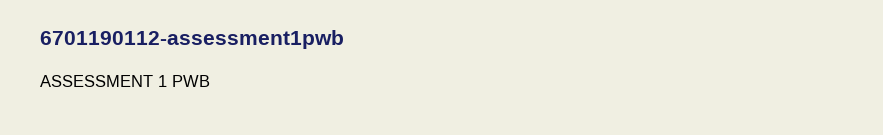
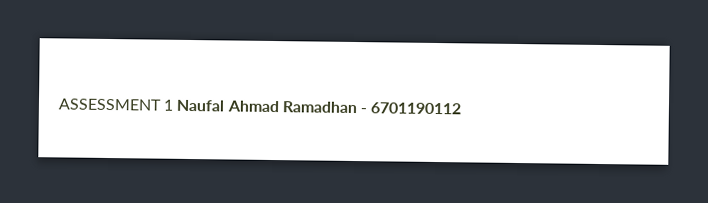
[40,30,344,49] 6701190112-assessment1pwb // -> (58, 104) none
[172,75,210,87] PWB -> [176,99,462,115] Naufal Ahmad Ramadhan - 6701190112

